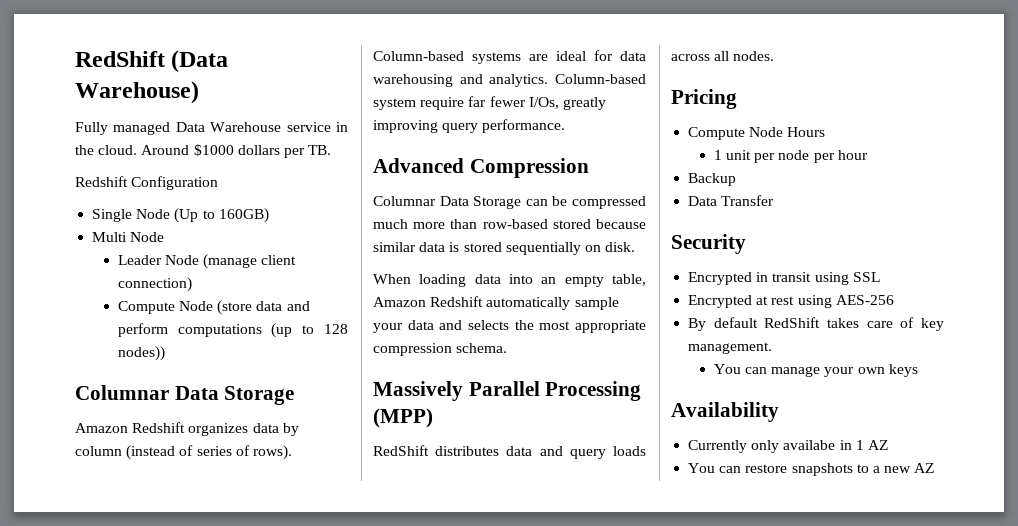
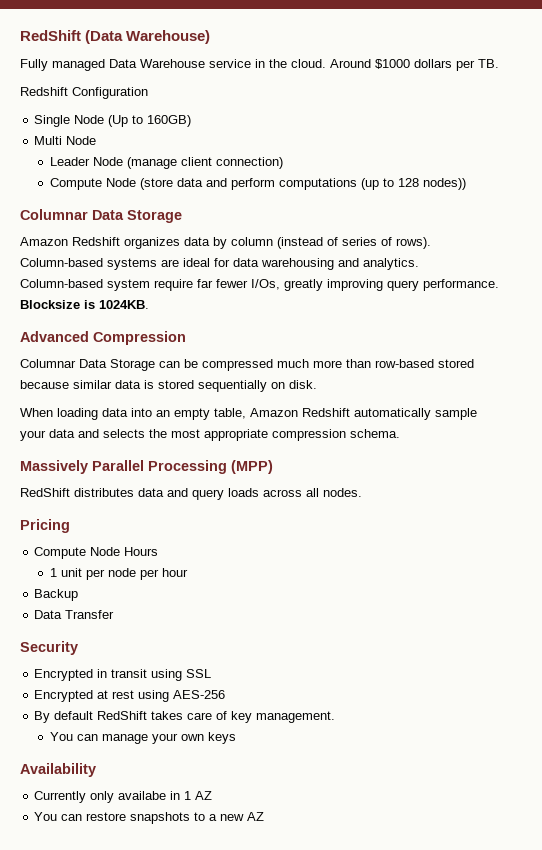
(566, 126) none -> [20,300,149,309] Blocksize is 1024KB.

